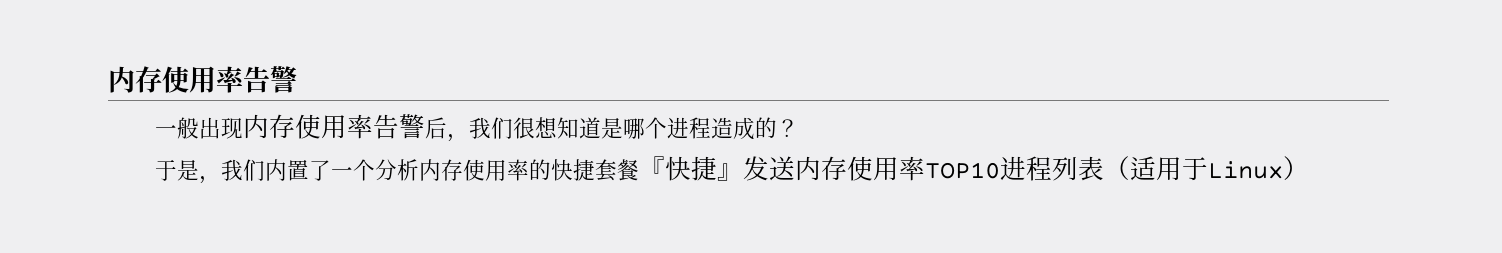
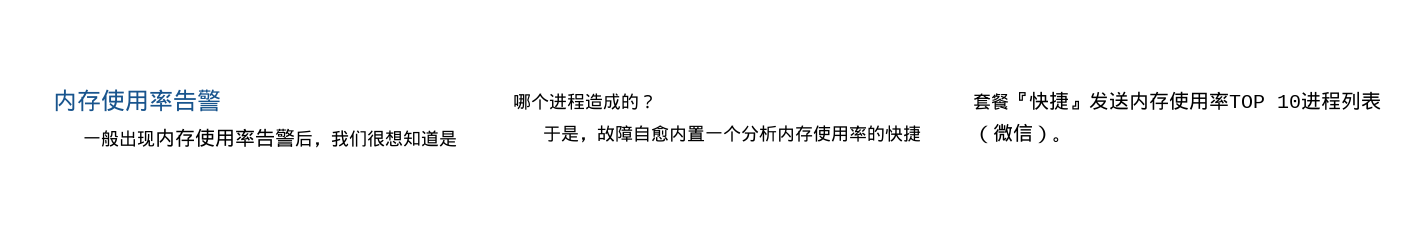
[220,159,331,181] 我们内置了 -> [596,125,705,142] 故障自愈内置
[924,162,1000,179] TOP10 -> [1229,95,1301,108] TOP 10
[1129,156,1309,181] 适用于Linux） -> [993,123,1071,144] 微信）。

